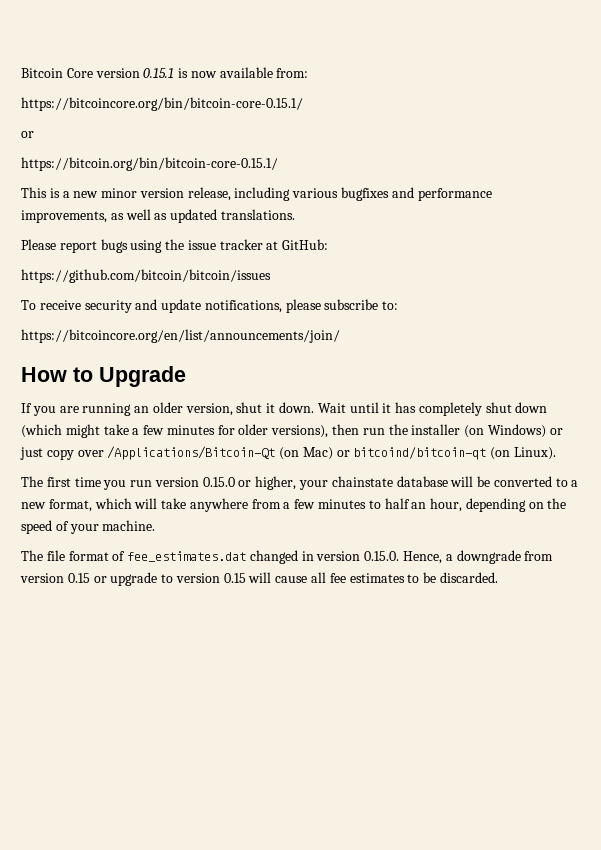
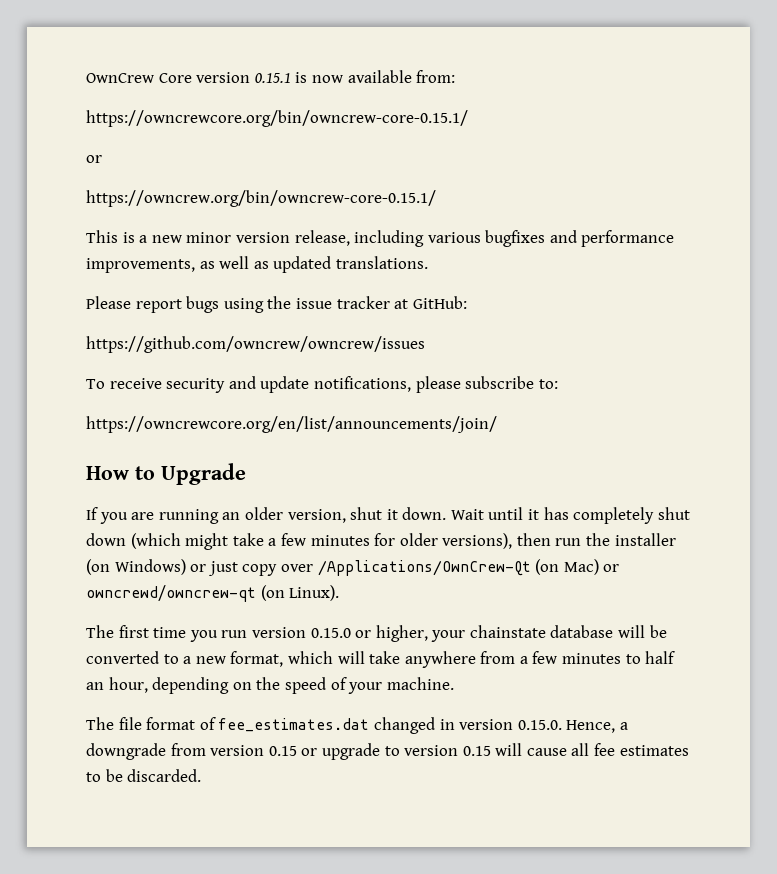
[21,68,63,78] Bitcoin -> [86,73,154,83] OwnCrew
[21,97,303,111] https://bitcoincore.org/bin/bitcoin-core-0.15.1/ -> [86,110,468,127] https://owncrewcore.org/bin/owncrew-core-0.15.1/
[21,157,278,171] https://bitcoin.org/bin/bitcoin-core-0.15.1/ -> [86,190,436,207] https://owncrew.org/bin/owncrew-core-0.15.1/
[21,269,271,283] https://github.com/bitcoin/bitcoin/issues -> [86,336,425,353] https://github.com/owncrew/owncrew/issues
[21,329,340,343] https://bitcoincore.org/en/list/announcements/join/ -> [86,416,497,433] https://owncrewcore.org/en/list/announcements/join/
[107,446,276,460] /Applications/Bitcoin-Qt -> [317,560,531,576] /Applications/OwnCrew-Qt
[353,447,487,460] bitcoind/bitcoin-qt -> [86,585,256,602] owncrewd/owncrew-qt

